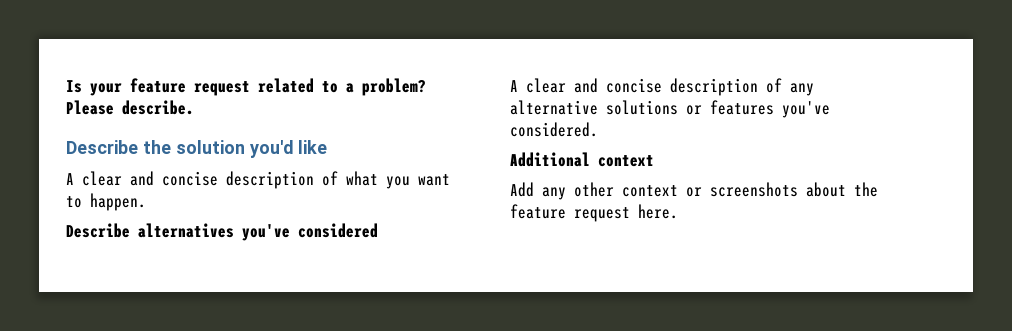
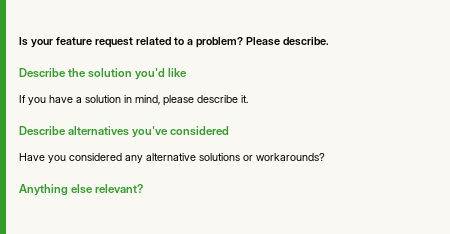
[66,171,450,189] [66,193,146,211] [66,223,378,241] [510,78,814,96] [510,100,830,118] [510,122,598,137] [510,152,654,167] [510,182,878,200] [510,204,678,222] A clear and concise description of what you want to happen. // Describe alternatives you've considered // A clear and concise description of any alternative solutions or features you've considered. // Additional context // Add any other context or screenshots about the feature request here. -> [19,95,248,106] [19,126,230,138] [19,153,325,163] [19,184,144,196] If you have a solution in mind, please describe it. // Describe alternatives you've considered // Have you considered any alternative solutions or workarounds? // Anything else relevant?

